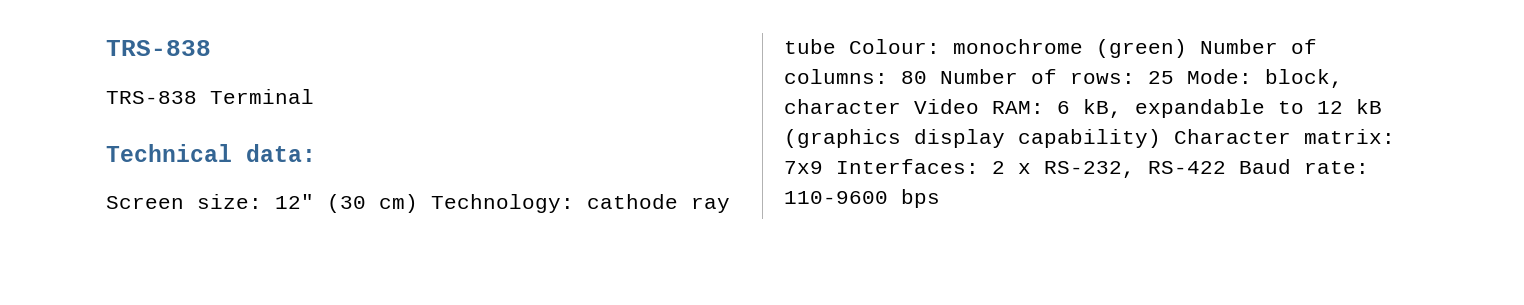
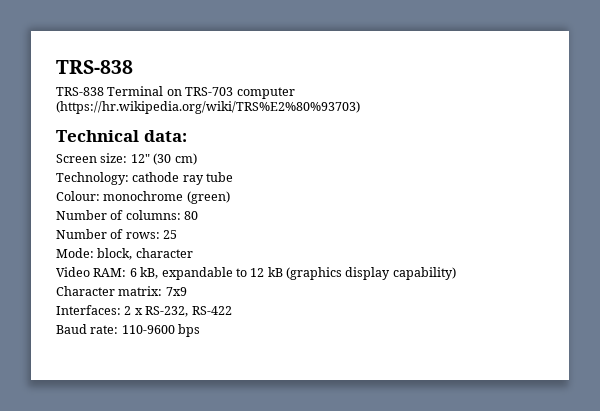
(314, 96) none -> [166,87,295,99] [56,101,360,114] on TRS-703 computer (https://hr.wikipedia.org/wiki/TRS%E2%80%93703)
(418, 203) none -> (197, 159) //
(836, 46) none -> (234, 177) //
(1187, 48) none -> (230, 197) //
(927, 77) none -> (199, 215) //
(1174, 77) none -> (178, 234) //
(901, 106) none -> (193, 253) //
(1161, 138) none -> (456, 273) //
(823, 167) none -> (187, 291) //
(1226, 167) none -> (232, 310) //

